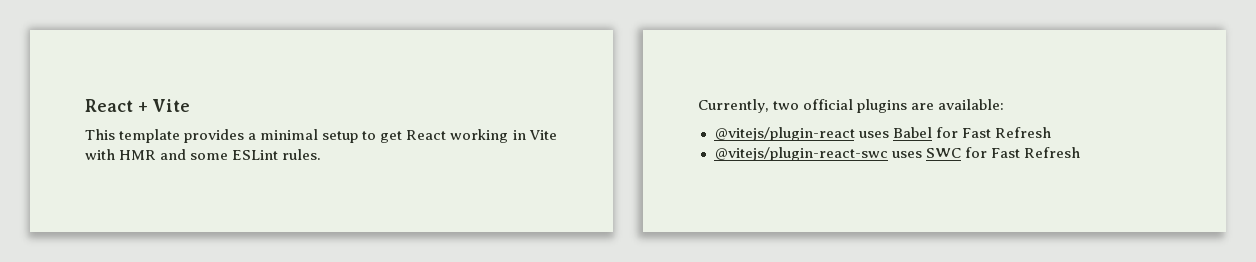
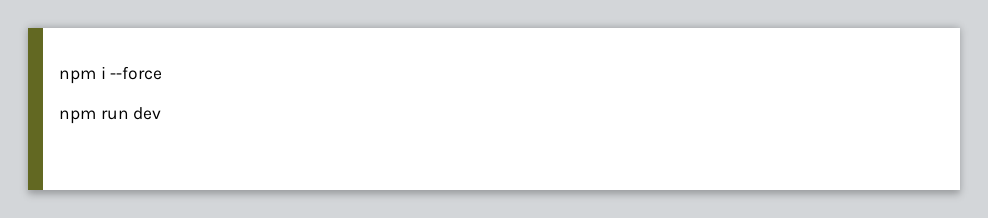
[85,99,191,112] [85,129,557,143] [85,149,322,160] [698,99,1005,113] [714,127,1051,141] [714,147,1080,161] React + Vite // This template provides a minimal setup to get React working in Vite with HMR and some ESLint rules. // Currently, two official plugins are available: // @vitejs/plugin-react uses Babel for Fast Refresh // @vitejs/plugin-react-swc uses SWC for Fast Refresh -> [59,66,163,84] [59,107,162,124] npm i --force // npm run dev

